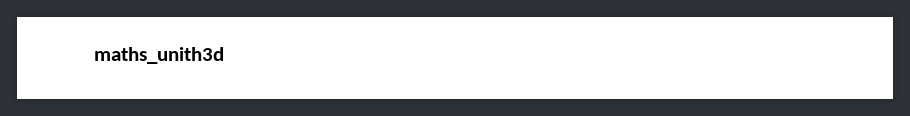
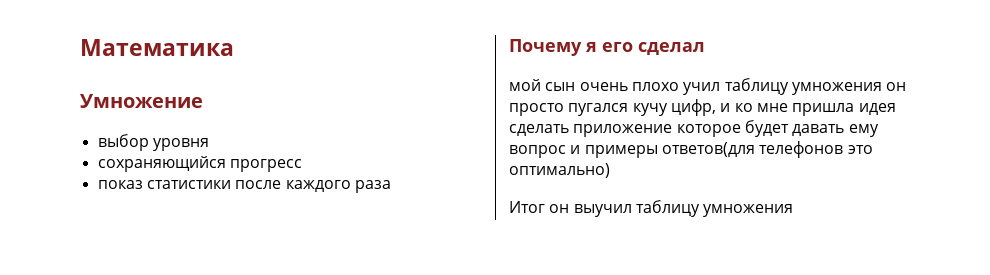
[94,47,224,64] maths_unith3d -> [80,39,234,56] [80,94,203,108] [97,134,209,151] [97,156,302,172] [97,180,391,193] [509,39,705,56] [509,78,907,95] [509,99,896,116] [509,120,879,137] [509,141,873,158] [509,163,610,178] [509,200,794,217] Математика // Умножение // выбор уровня // сохраняющийся прогресс // показ статистики после каждого раза // Почему я его сделал // мой сын очень плохо учил таблицу умножения он просто пугался кучу цифр, и ко мне пришла идея сделать приложение которое будет давать ему вопрос и примеры ответов(для телефонов это оптимально) // Итог он выучил таблицу умножения

